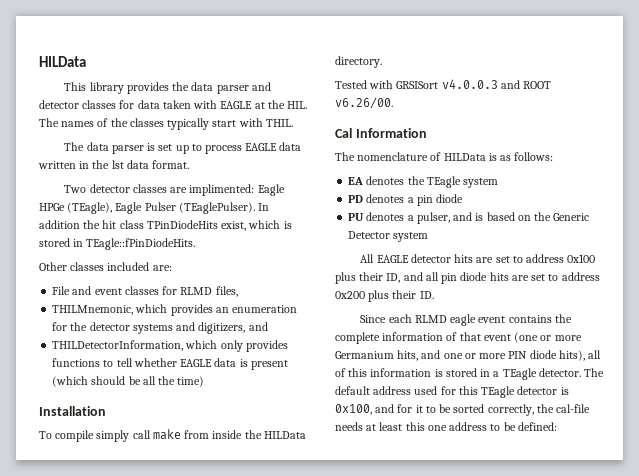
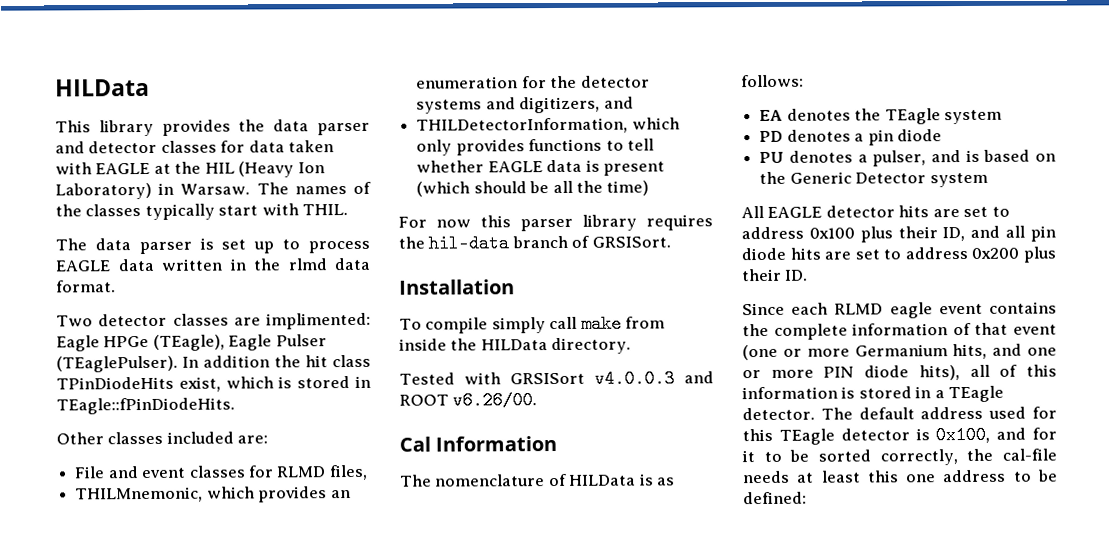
[287,101,308,109] HIL. -> [204,161,325,178] [55,182,251,200] HIL (Heavy Ion Laboratory) in Warsaw.
[111,160,124,169] lst -> [287,258,328,271] rlmd
(205, 381) none -> [398,214,713,232] [398,234,671,253] // For now this parser library requires the hil-data branch of GRSISort.

